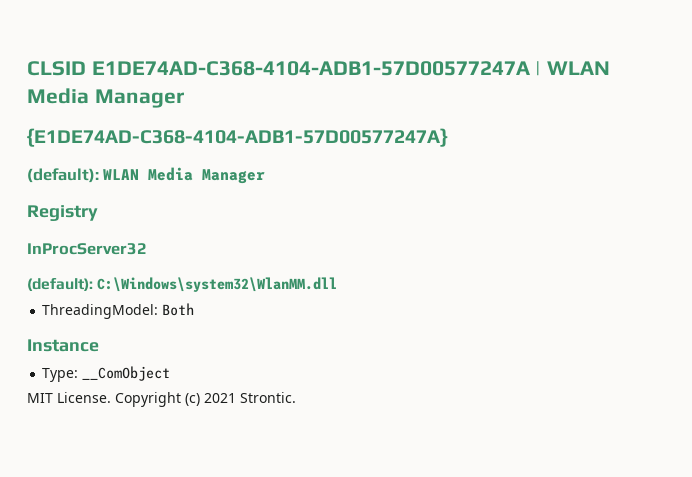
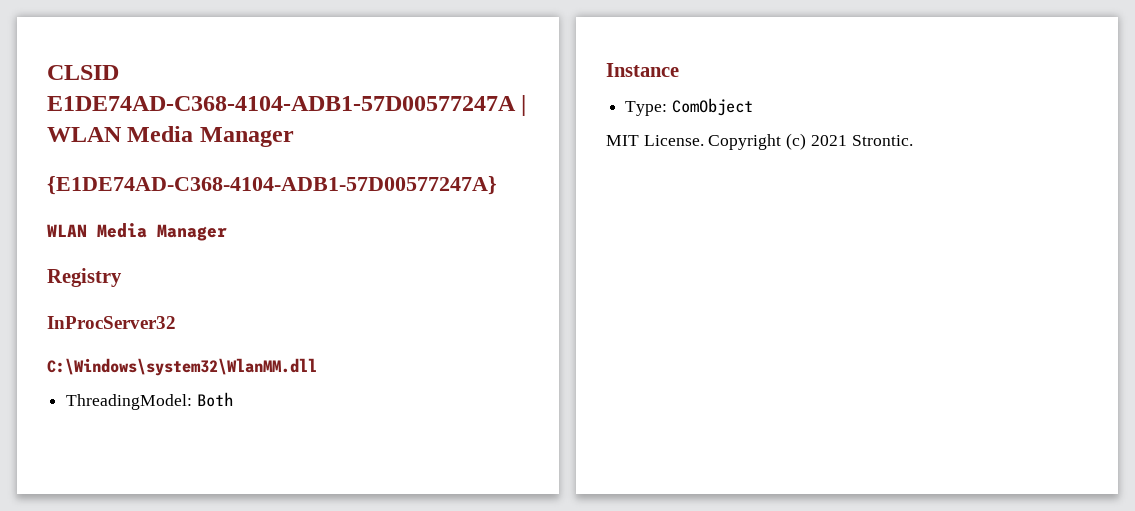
[27,168,99,183] (default): -> (497, 185) none
[27,278,93,291] (default): -> (176, 322) none
[82,366,171,381] __ComObject -> [671,98,753,116] ComObject

